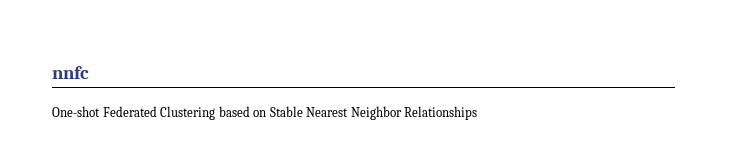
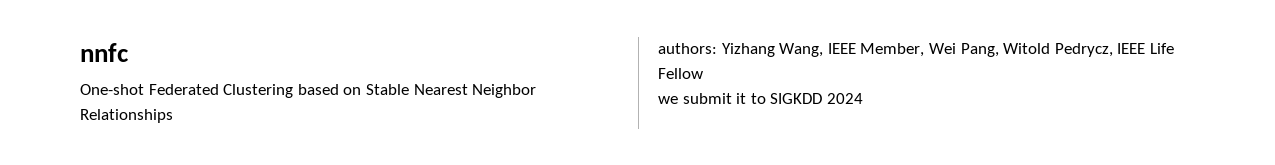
(478, 113) none -> [658,43,1174,57] [658,68,703,79] [658,93,863,104] // authors: Yizhang Wang, IEEE Member, Wei Pang, Witold Pedrycz, IEEE Life Fellow // we submit it to SIGKDD 2024

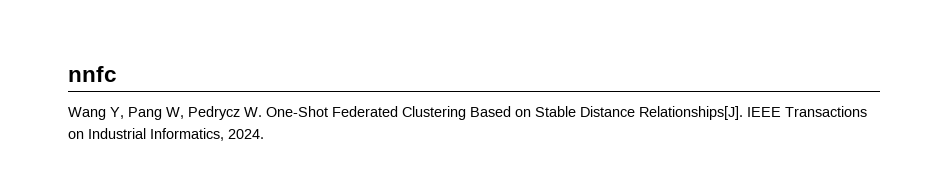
[80,84,144,95] One-shot -> [68,106,328,120] Wang Y, Pang W, Pedrycz W. One-Shot
[297,84,339,95] based -> [470,106,511,117] Based
[413,84,537,98] [80,109,173,123] [658,43,1174,57] [658,68,703,79] [658,93,863,104] Nearest Neighbor Relationships // authors: Yizhang Wang, IEEE Member, Wei Pang, Witold Pedrycz, IEEE Life Fellow // we submit it to SIGKDD 2024 -> [580,106,867,120] [68,128,264,141] Distance Relationships[J]. IEEE Transactions on Industrial Informatics, 2024.

